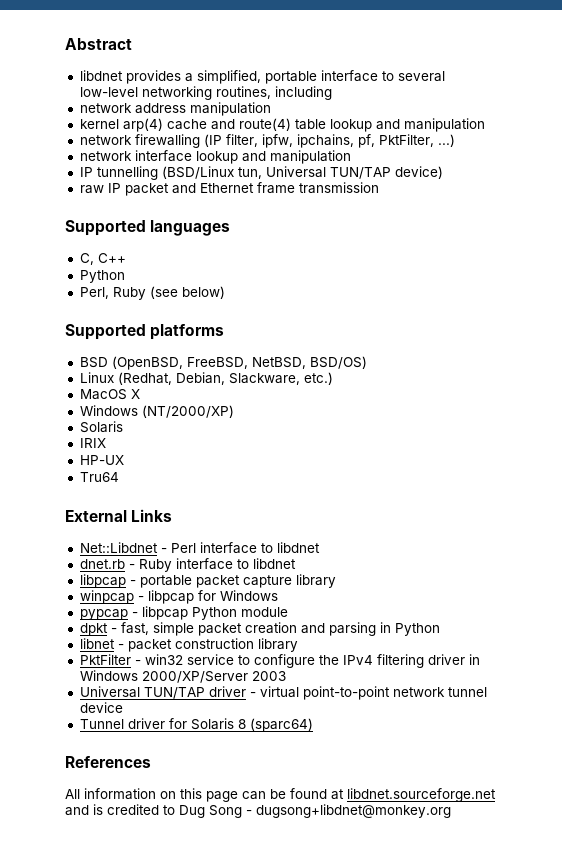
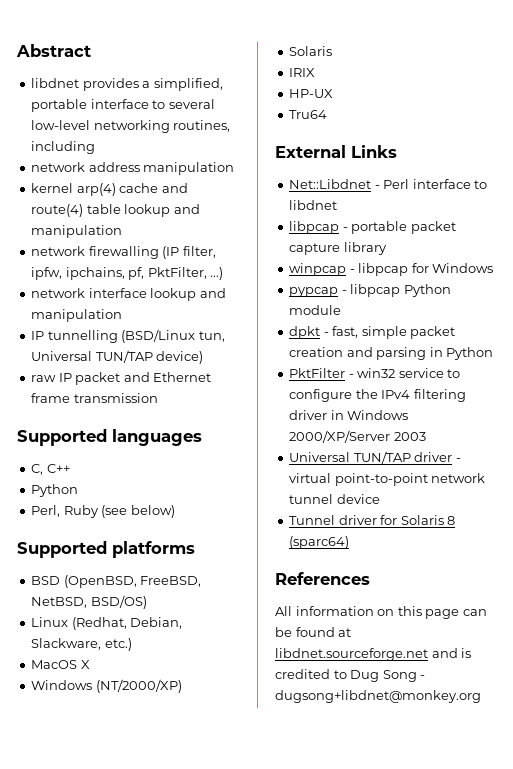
[79,558,296,572] // dnet.rb - Ruby interface to libdnet -> (338, 205) none
[79,638,298,652] // libnet - packet construction library -> (494, 353) none

